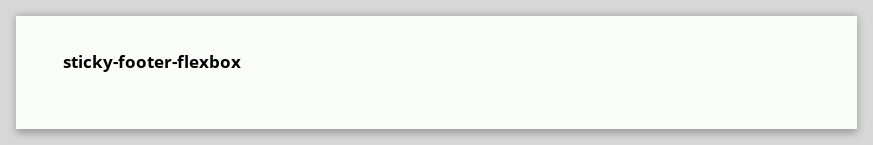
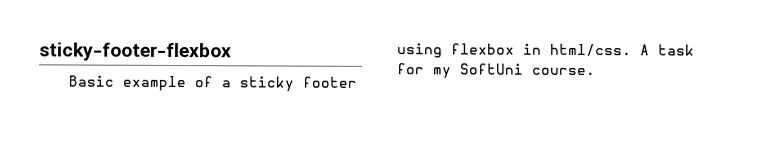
(241, 63) none -> [68,75,358,92] [397,43,695,59] [397,63,596,79] // Basic example of a sticky footer using flexbox in html/css. A task for my SoftUni course.

